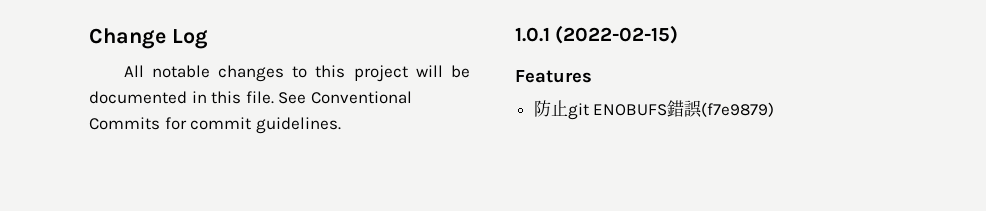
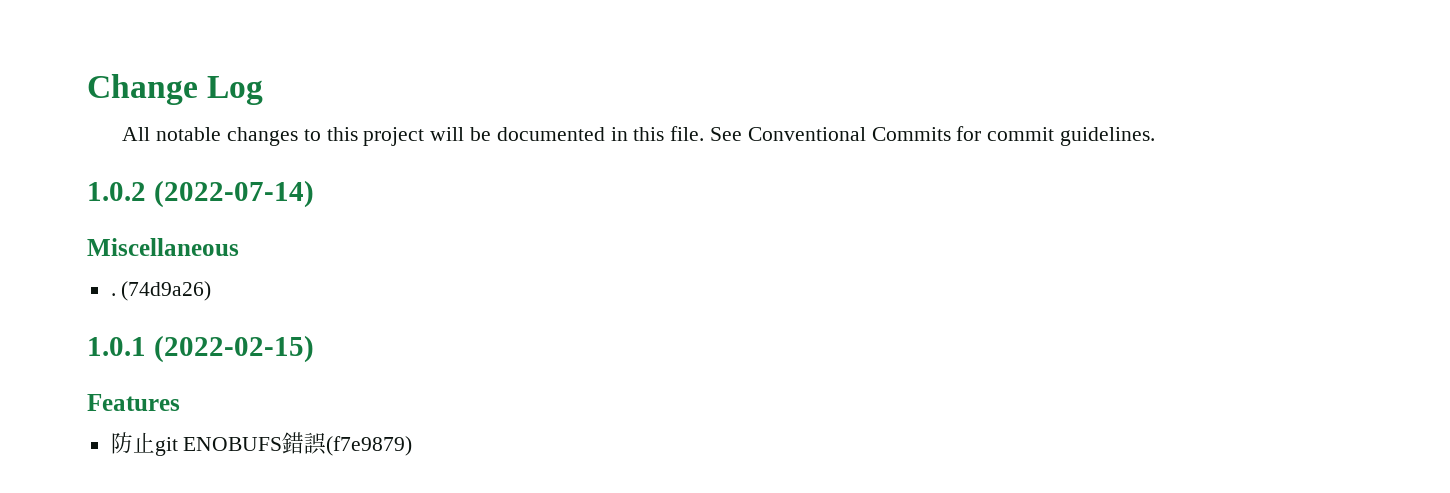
(341, 125) none -> [87,180,314,208] [87,238,239,256] [110,281,212,301] // 1.0.2 (2022-07-14) // Miscellaneous // . (74d9a26)

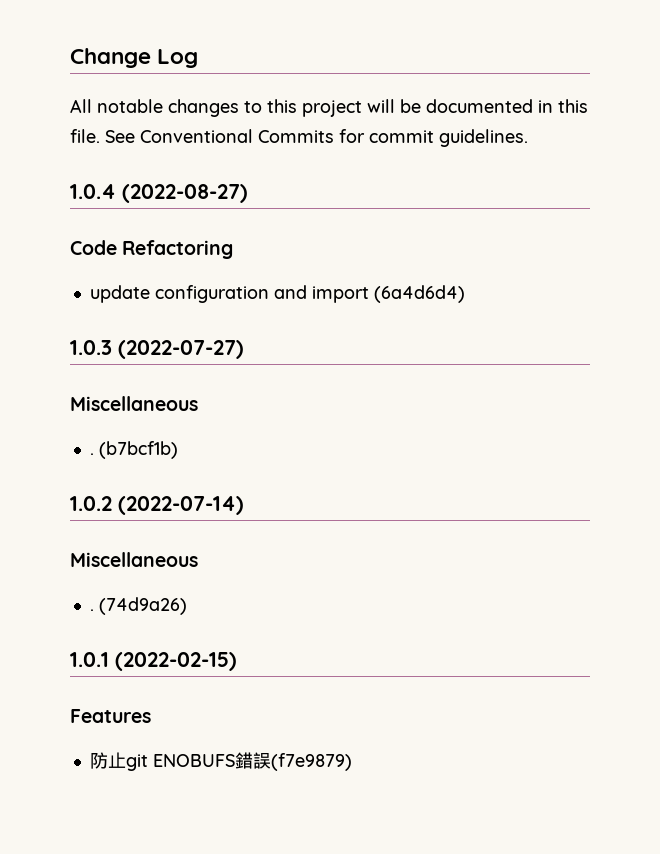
(1155, 136) none -> [70,184,248,203] [70,240,234,259] [89,285,465,303] [70,340,244,359] [70,396,198,411] [89,441,178,459] // 1.0.4 (2022-08-27) // Code Refactoring // update configuration and import (6a4d6d4) // 1.0.3 (2022-07-27) // Miscellaneous // . (b7bcf1b)

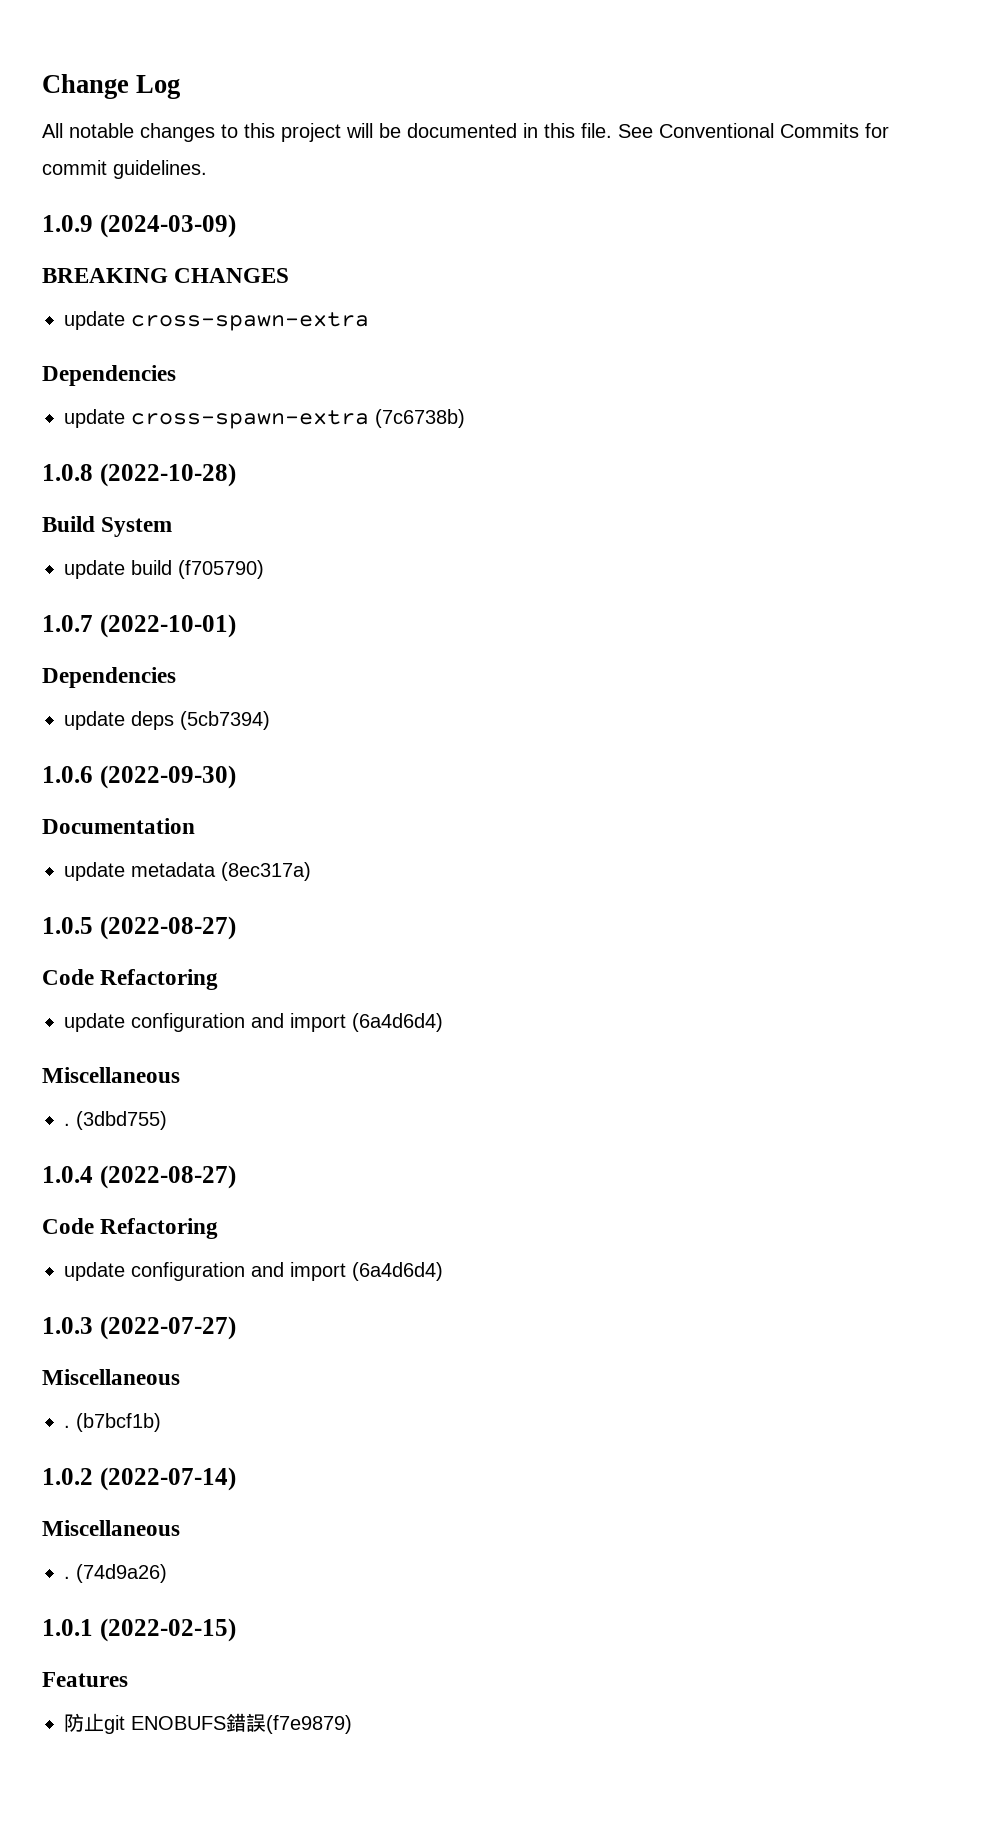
(528, 138) none -> [42,214,236,238] [42,268,290,283] [64,311,369,331] [42,365,176,386] [64,409,465,429] [42,463,236,487] [42,516,173,537] [64,560,264,579] [42,614,236,638] [42,667,176,688] [64,711,270,730] [42,765,236,789] [42,818,195,834] [64,862,311,881] [42,916,236,940] [42,969,219,990] [64,1013,443,1032] [42,1067,180,1083] [64,1111,167,1130] // 1.0.9 (2024-03-09) // BREAKING CHANGES // update cross-spawn-extra // Dependencies // update cross-spawn-extra (7c6738b) // 1.0.8 (2022-10-28) // Build System // update build (f705790) // 1.0.7 (2022-10-01) // Dependencies // update deps (5cb7394) // 1.0.6 (2022-09-30) // Documentation // update metadata (8ec317a) // 1.0.5 (2022-08-27) // Code Refactoring // update configuration and import (6a4d6d4) // Miscellaneous // . (3dbd755)

